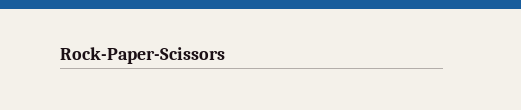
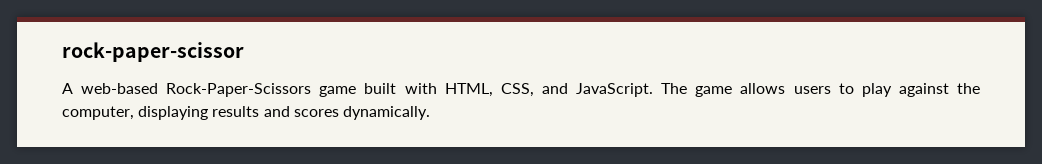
[60,47,225,64] Rock-Paper-Scissors -> [62,42,244,62] [62,83,981,97] [62,106,430,120] rock-paper-scissor // A web-based Rock-Paper-Scissors game built with HTML, CSS, and JavaScript. The game allows users to play against the computer, displaying results and scores dynamically.

